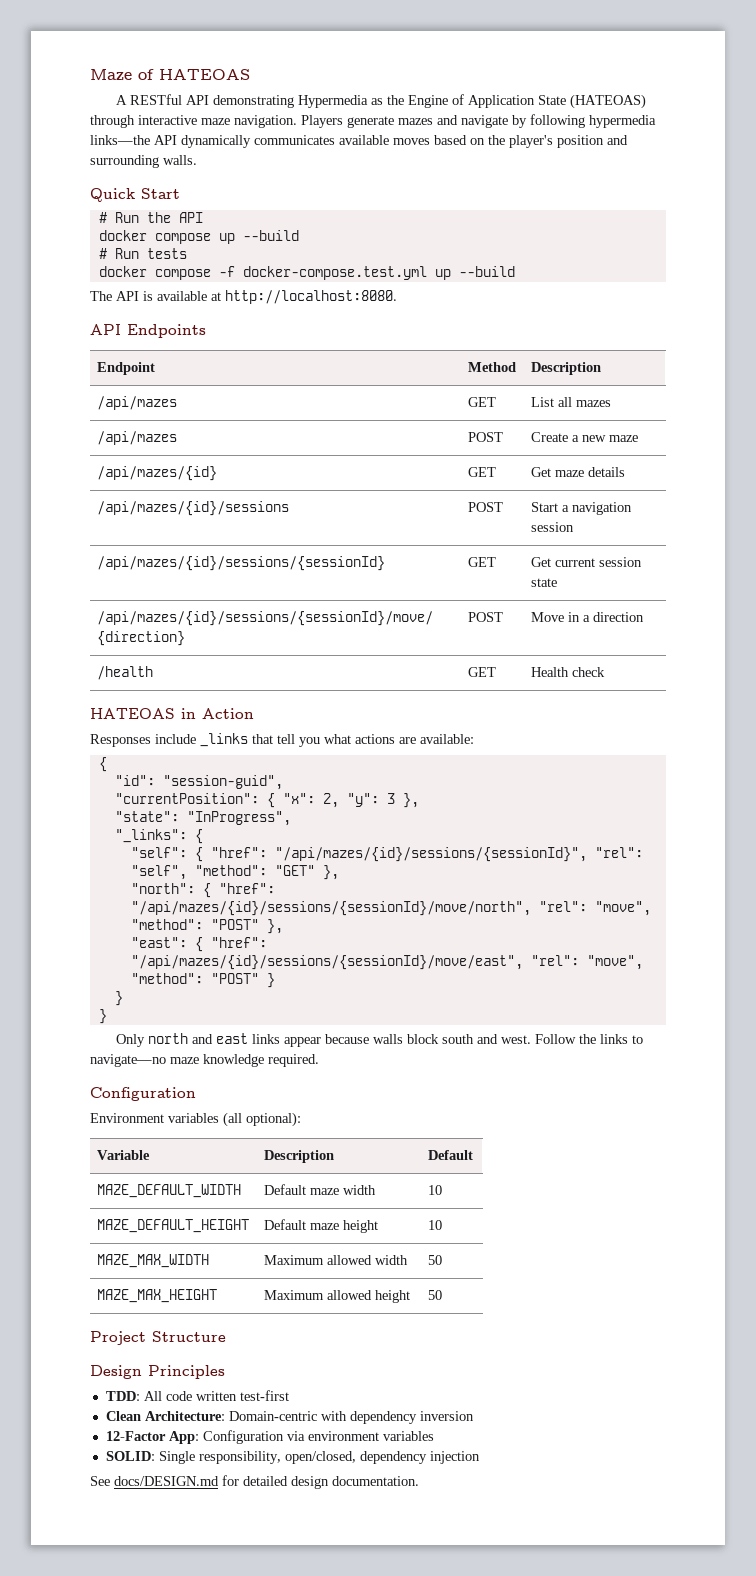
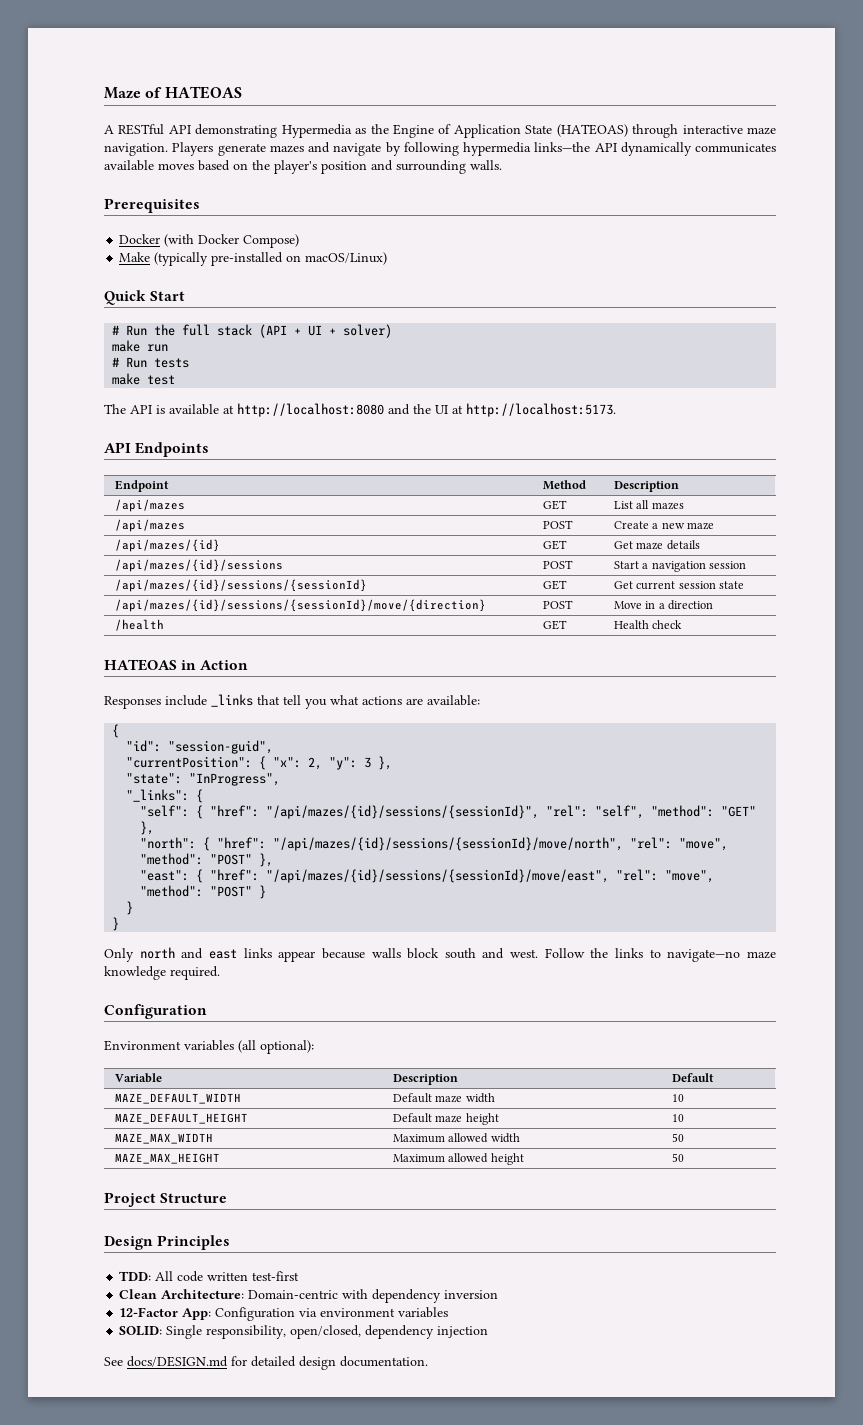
(197, 160) none -> [104,198,200,213] [119,234,300,248] [119,252,388,266] // Prerequisites // Docker (with Docker Compose) // Make (typically pre-installed on macOS/Linux)
[178,212,203,223] [98,230,299,244] [98,248,187,259] [98,266,515,280] API // docker compose up --build // # Run tests // docker compose -f docker-compose.test.yml up --build -> [182,324,393,338] [112,340,169,352] [112,357,190,368] [112,373,176,385] full stack (API + UI + solver) // make run // # Run tests // make test
[225,290,397,304] http://localhost:8080. -> [237,403,616,417] http://localhost:8080 and the UI at http://localhost:5173.

